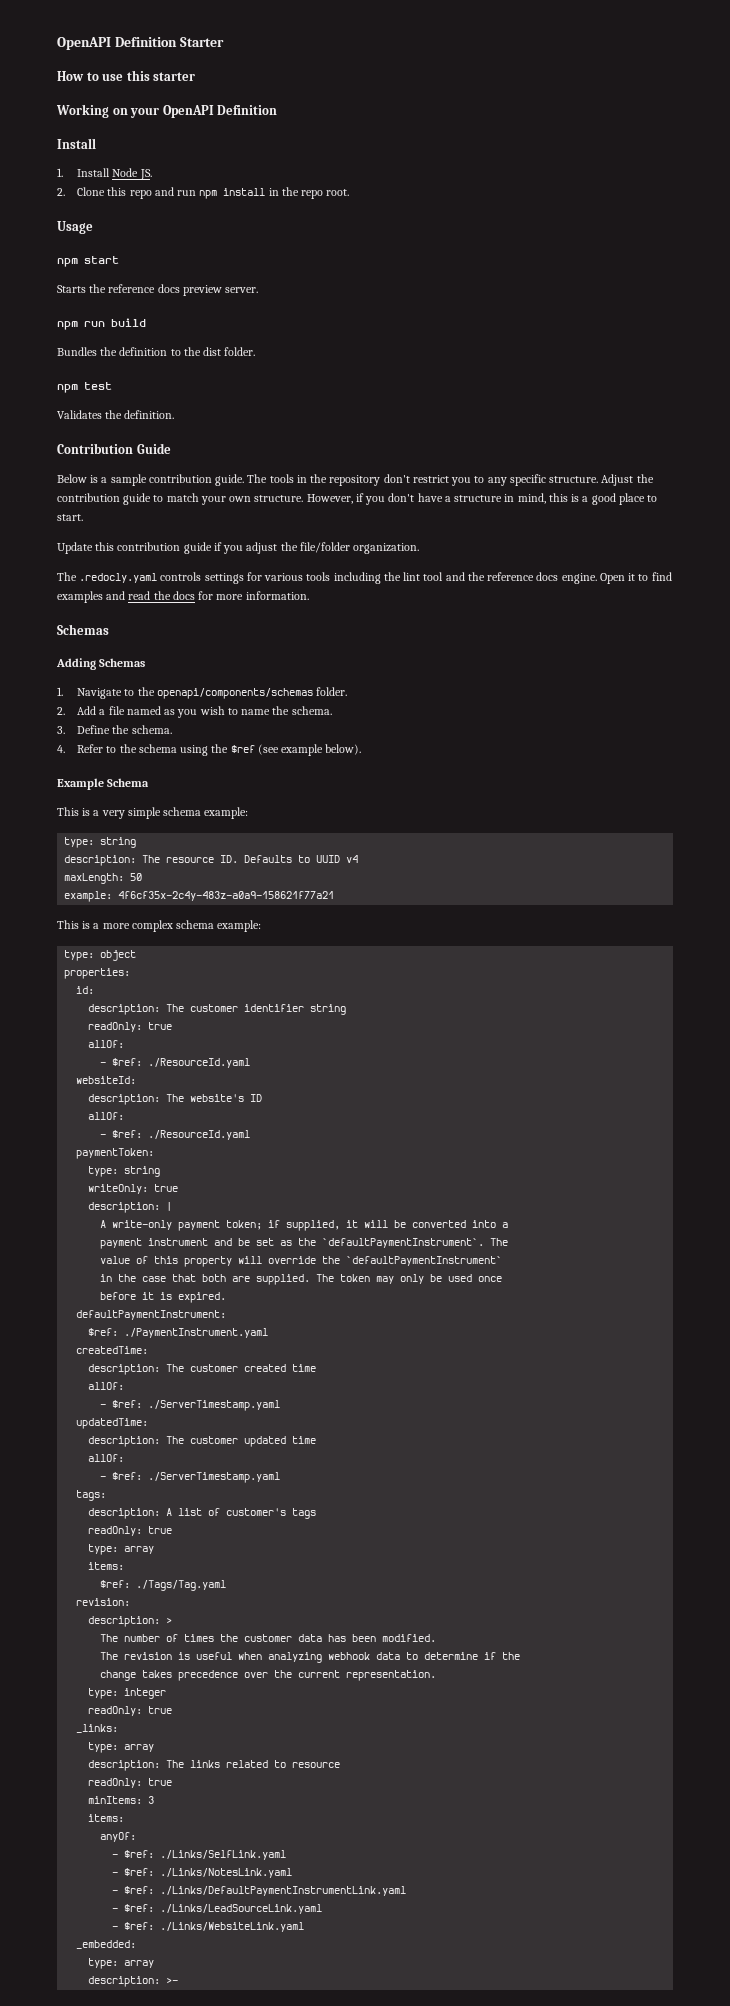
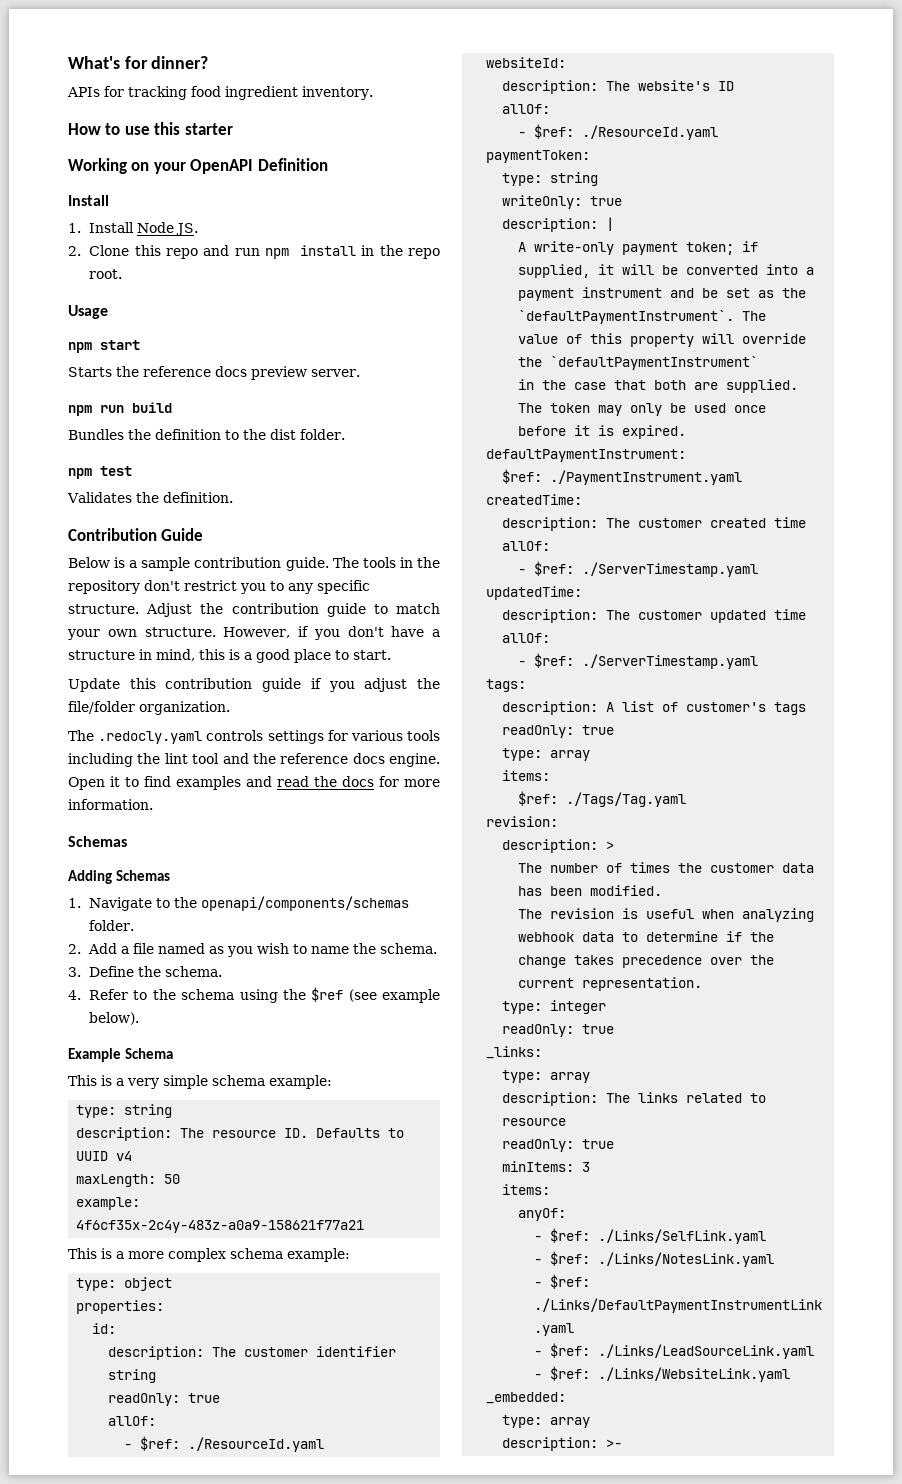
[57,37,224,50] OpenAPI Definition Starter -> [68,56,209,69] [67,86,373,100] What's for dinner? // APIs for tracking food ingredient inventory.

